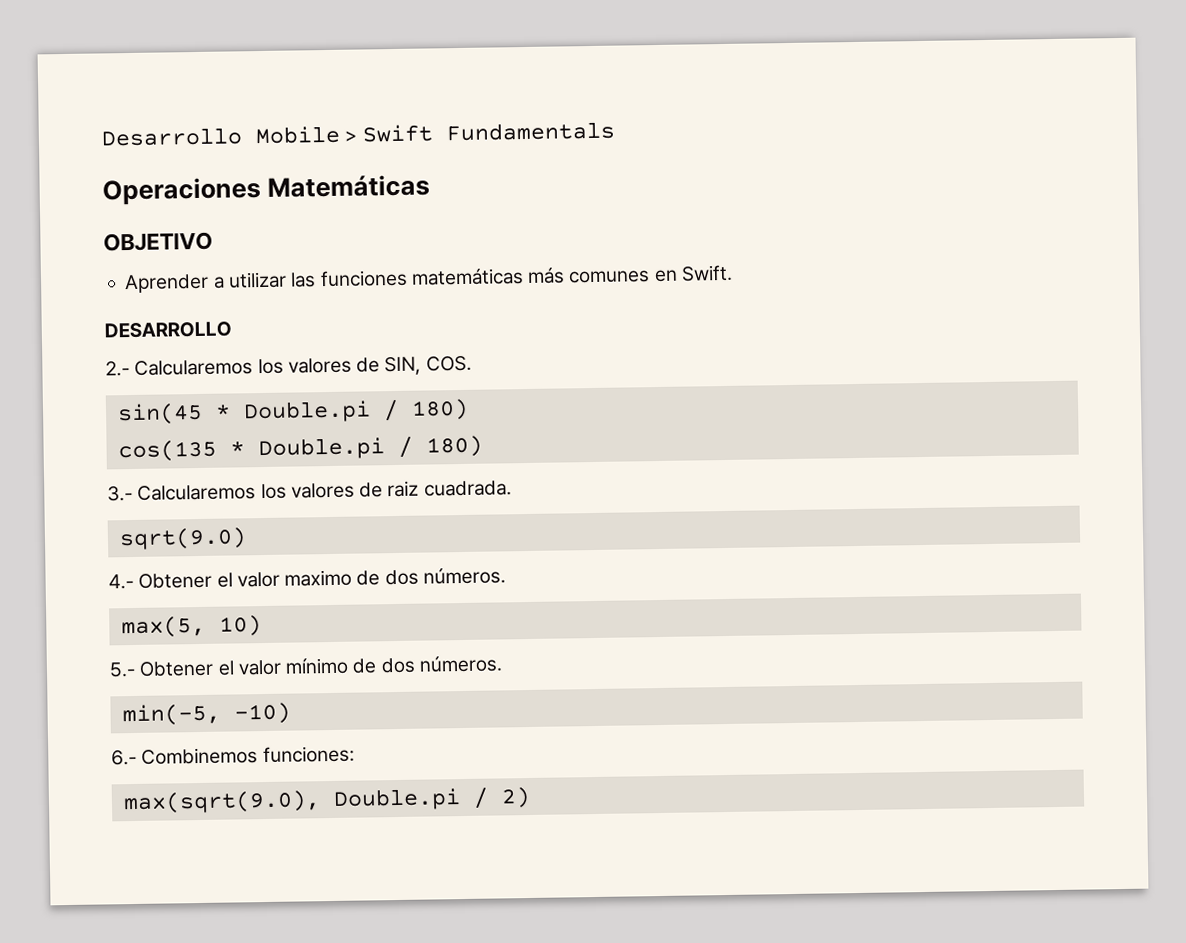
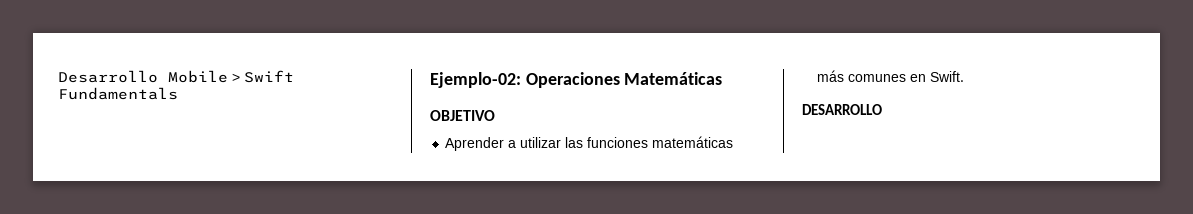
(615, 131) none -> [430,72,521,88] Ejemplo-02:
[105,355,472,377] [116,398,469,426] [117,435,483,463] [107,480,512,502] [118,527,247,551] [108,567,506,590] [120,615,262,639] [109,655,503,678] [121,702,291,727] [111,745,355,766] [122,786,531,815] // 2.- Calcularemos los valores de SIN, COS. // sin(45 * Double.pi / 180) // cos(135 * Double.pi / 180) // 3.- Calcularemos los valores de raiz cuadrada. // sqrt(9.0) // 4.- Obtener el valor maximo de dos números. // max(5, 10) // 5.- Obtener el valor mínimo de dos números. // min(-5, -10) // 6.- Combinemos funciones: // max(sqrt(9.0), Double.pi / 2) -> (882, 109) none

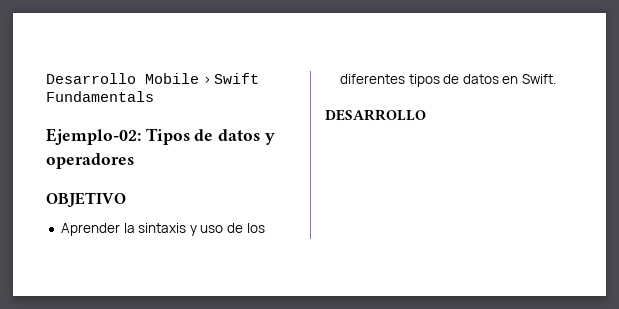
[525,72,723,88] [430,110,495,121] [445,136,734,151] [817,70,907,82] Operaciones Matemáticas // OBJETIVO // Aprender a utilizar las funciones matemáticas más comunes -> [145,128,275,145] [46,153,134,169] [46,192,126,207] [60,223,265,236] [339,74,499,87] Tipos de datos y operadores // OBJETIVO // Aprender la sintaxis y uso de los diferentes tipos de datos

